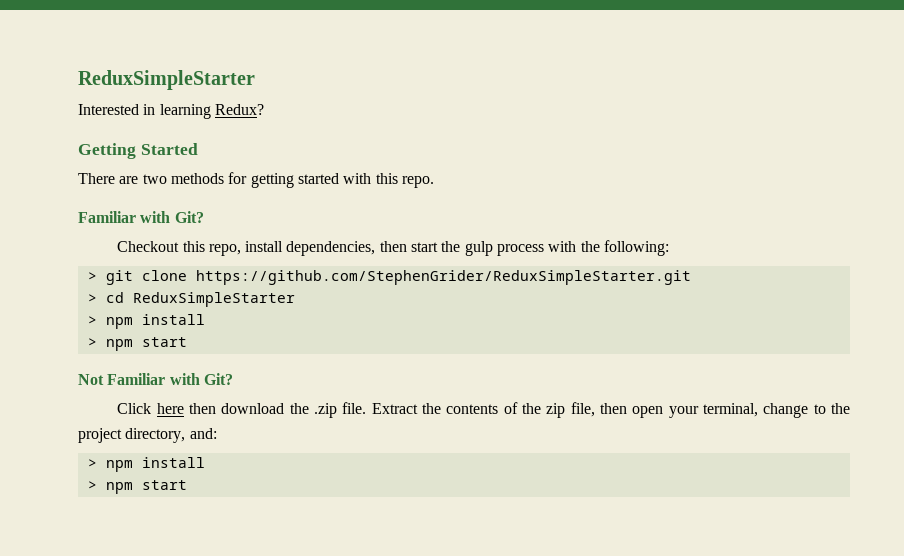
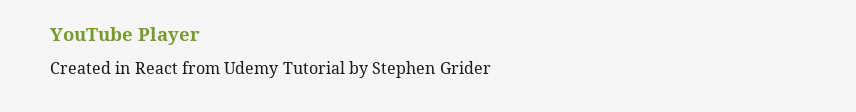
[78,70,255,90] [78,104,264,119] [78,143,198,159] [78,172,434,188] [78,211,204,223] [117,240,670,256] [87,270,691,285] [87,292,295,307] [87,314,205,329] [87,337,187,351] [78,373,233,385] [117,402,851,418] [78,428,217,443] [87,457,205,472] [87,480,187,494] ReduxSimpleStarter // Interested in learning Redux? // Getting Started // There are two methods for getting started with this repo. // Familiar with Git? // Checkout this repo, install dependencies, then start the gulp process with the following: // > git clone https://github.com/StephenGrider/ReduxSimpleStarter.git // > cd ReduxSimpleStarter // > npm install // > npm start // Not Familiar with Git? // Click here then download the .zip file. Extract the contents of the zip file, then open your terminal, change to the project directory, and: // > npm install // > npm start -> [50,27,200,45] [50,61,491,78] YouTube Player // Created in React from Udemy Tutorial by Stephen Grider

